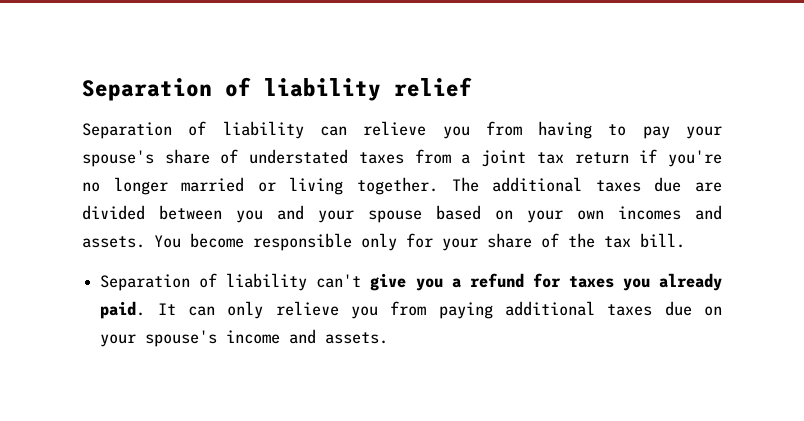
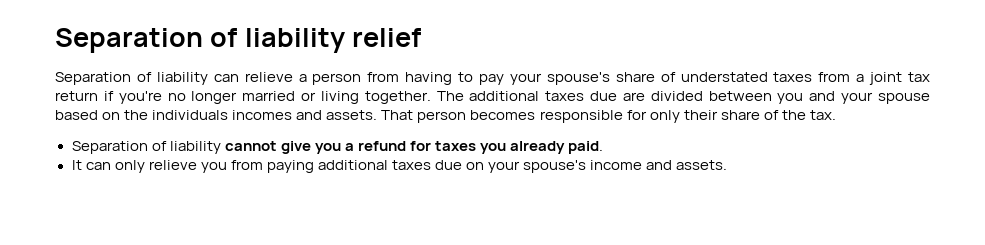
[442,126,470,139] you -> [298,73,362,85] a person
[527,210,604,223] your own -> [124,110,229,120] the individuals
[154,233,478,251] You become responsible only for your -> [381,110,718,123] That person becomes responsible for only their
[604,233,685,248] [100,273,362,291] tax bill. // Separation of liability can't -> [809,110,836,120] [71,141,277,154] tax. // Separation of liability cannot
(146, 310) none -> (604, 147) //

